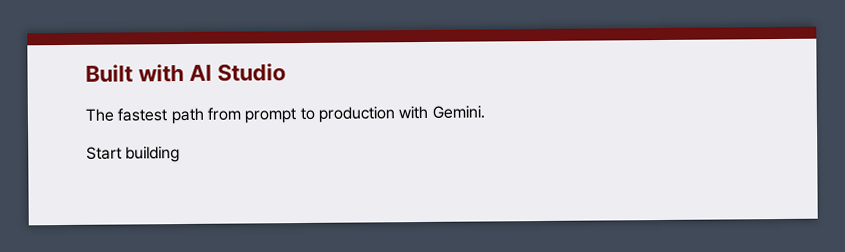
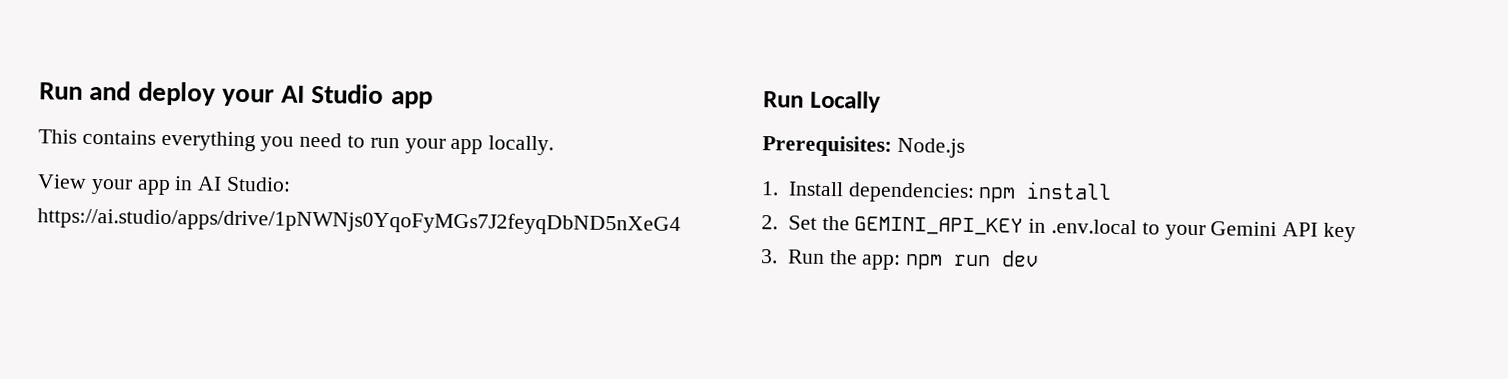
[85,63,287,83] [85,105,485,125] [86,146,181,163] Built with AI Studio // The fastest path from prompt to production with Gemini. // Start building -> [39,80,433,109] [38,129,555,156] [37,174,292,196] [37,207,681,237] [763,90,881,113] [762,135,965,158] [761,181,1113,203] [761,215,1357,243] [760,249,1040,271] Run and deploy your AI Studio app // This contains everything you need to run your app locally. // View your app in AI Studio: https://ai.studio/apps/drive/1pNWNjs0YqoFyMGs7J2feyqDbND5nXeG4 // Run Locally // Prerequisites: Node.js // 1. Install dependencies: npm install // 2. Set the GEMINI_API_KEY in .env.local to your Gemini API key // 3. Run the app: npm run dev

